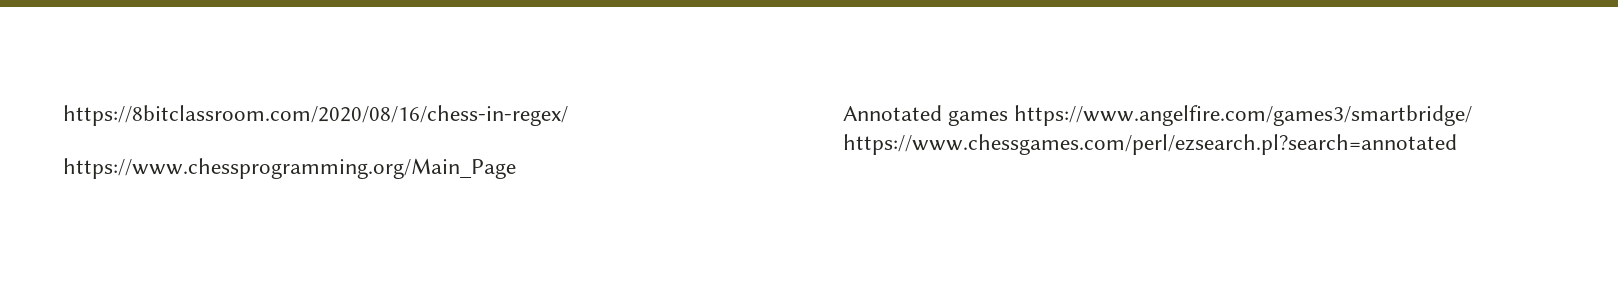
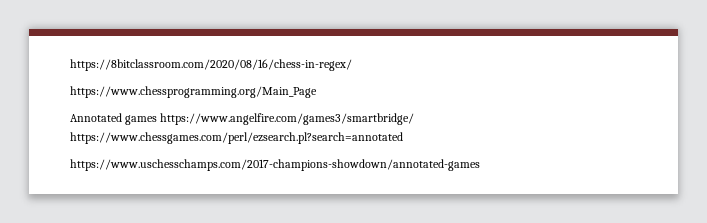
(1457, 144) none -> [70,159,480,171] // https://www.uschesschamps.com/2017-champions-showdown/annotated-games

